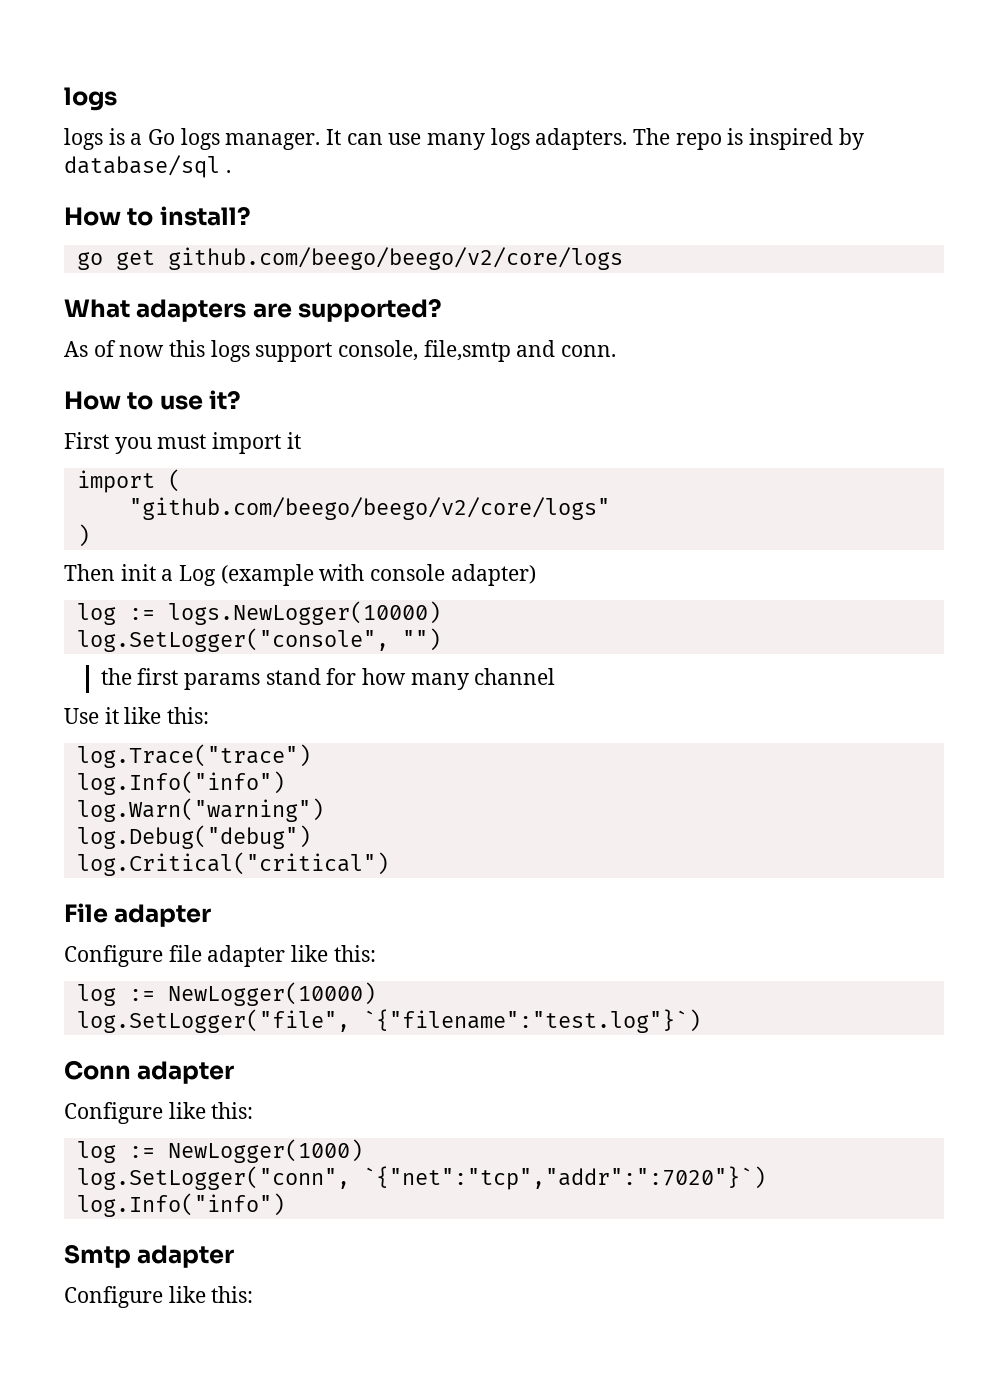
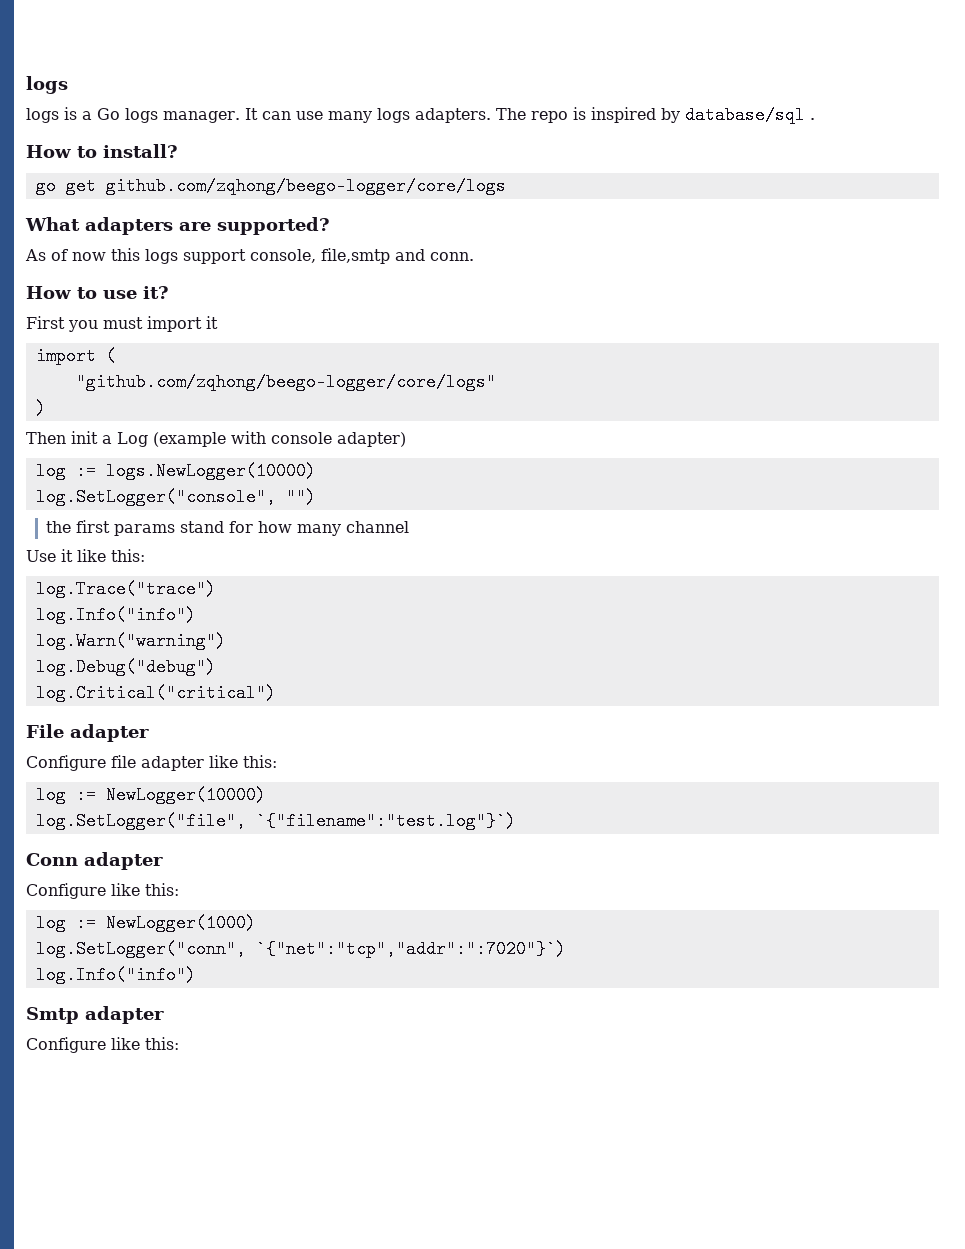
[167,247,623,270] github.com/beego/beego/v2/core/logs -> [105,177,506,195] github.com/zqhong/beego-logger/core/logs
[128,497,610,520] "github.com/beego/beego/v2/core/logs" -> [75,373,496,391] "github.com/zqhong/beego-logger/core/logs"

